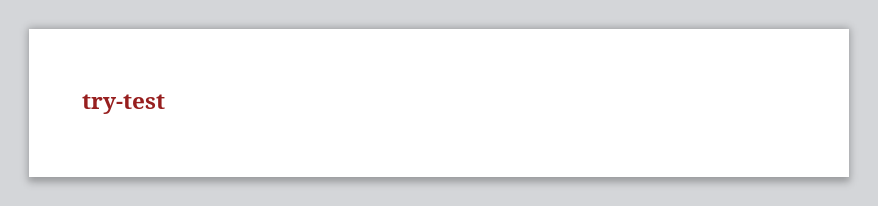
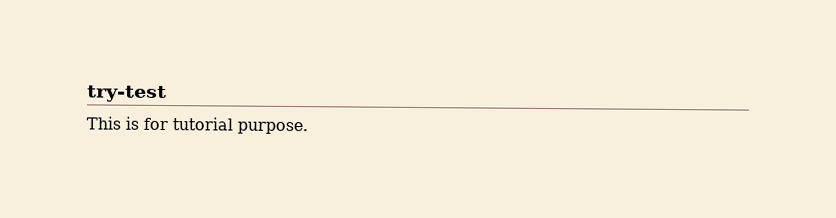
(165, 104) none -> [86,116,308,135] // This is for tutorial purpose.

